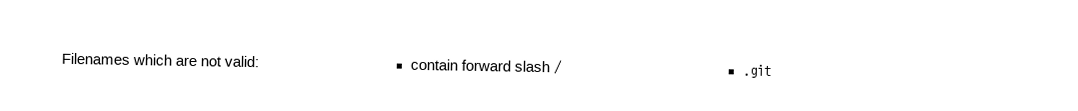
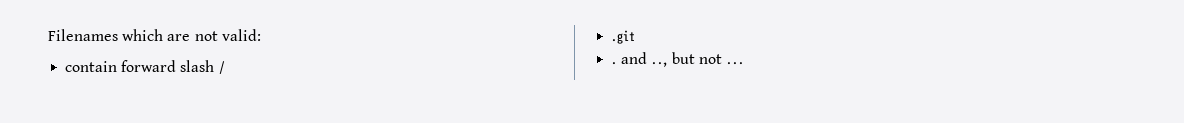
(771, 71) none -> [611,52,744,67] // . and .., but not ...

